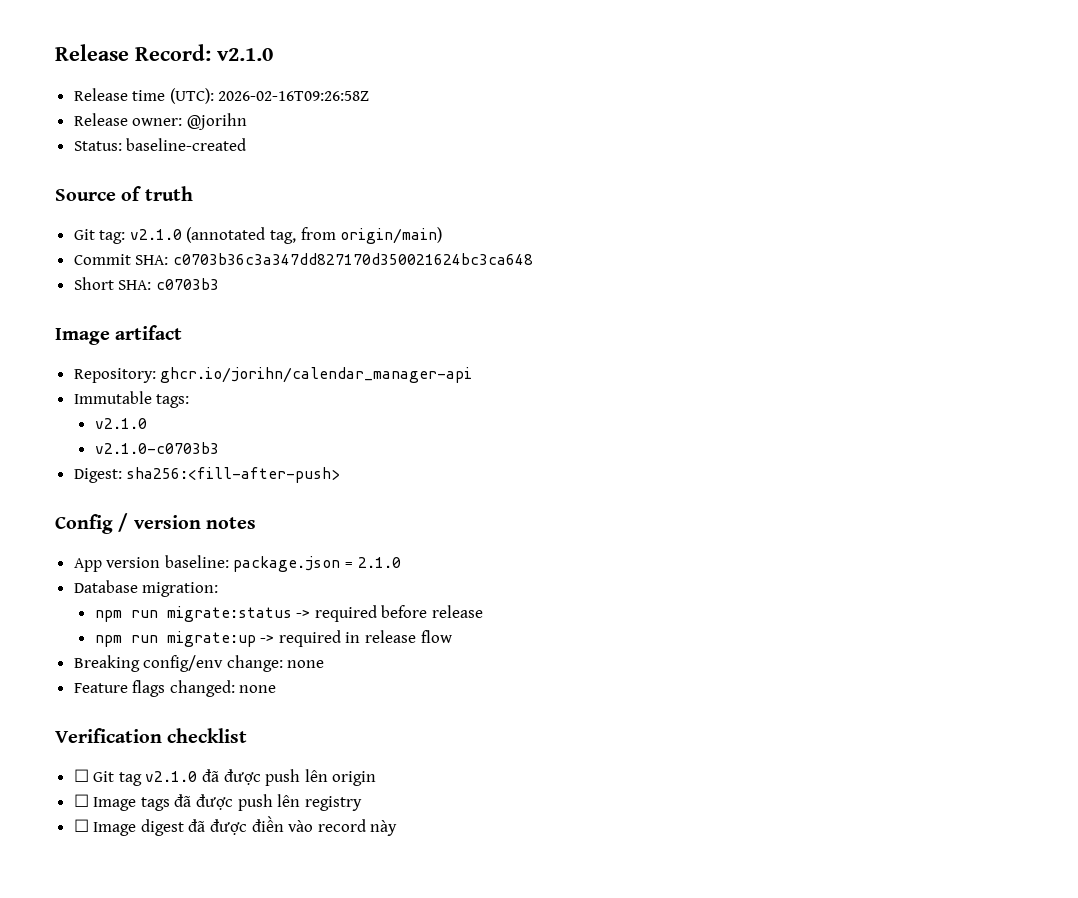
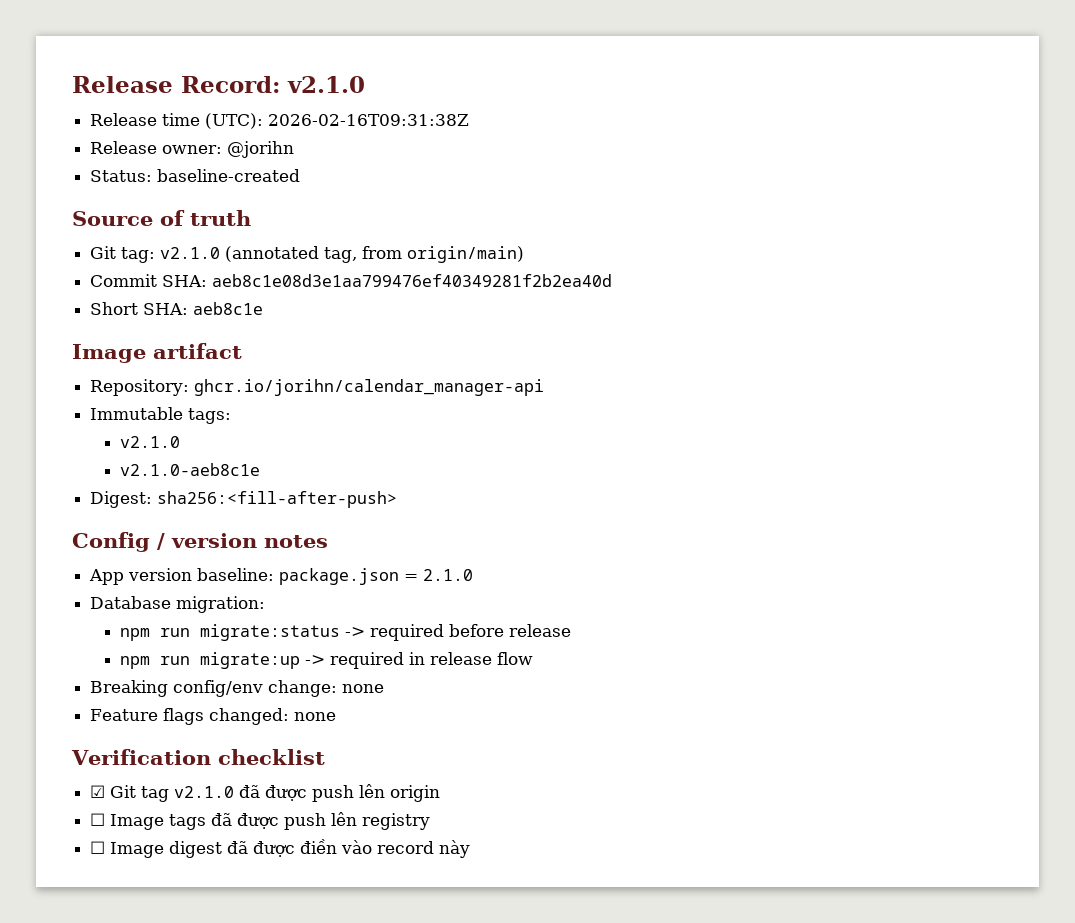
[218,91,370,101] 2026-02-16T09:26:58Z -> [268,114,470,126] 2026-02-16T09:31:38Z
[172,253,533,265] c0703b36c3a347dd827170d350021624bc3ca648 -> [212,274,613,287] aeb8c1e08d3e1aa799476ef40349281f2b2ea40d
[155,278,219,290] c0703b3 -> [193,302,264,315] aeb8c1e
[94,442,219,454] v2.1.0-c0703b3 -> [119,463,260,476] v2.1.0-aeb8c1e
[73,769,89,782] ☐ -> [90,785,106,798] ☑

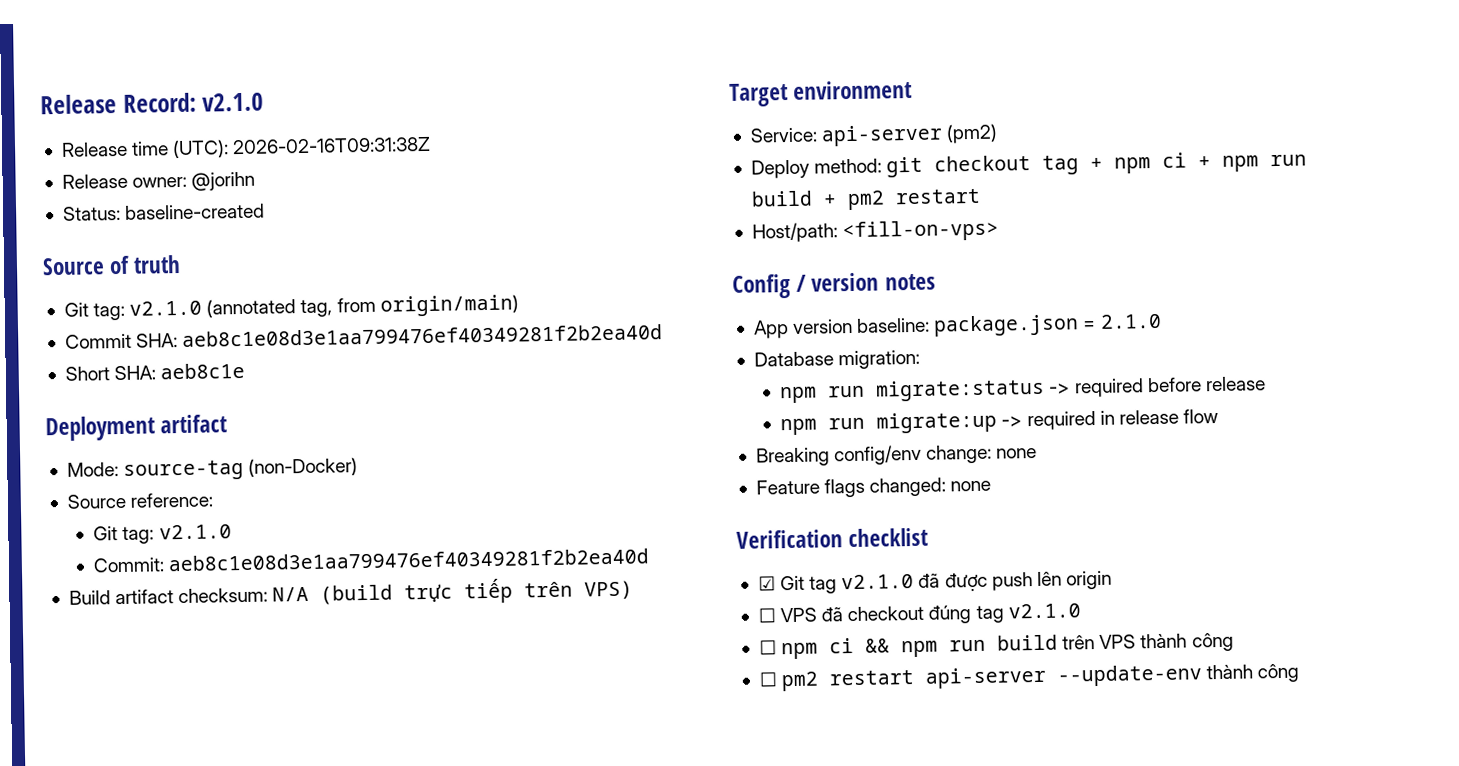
[72,344,146,363] Image -> [45,415,155,442] Deployment
[90,379,545,396] [90,407,232,424] [119,436,180,448] [119,463,260,476] [90,491,398,508] Repository: ghcr.io/jorihn/calendar_manager-api // Immutable tags: // v2.1.0 // v2.1.0-aeb8c1e // Digest: sha256:<fill-after-push> -> [66,457,359,481] [66,492,214,509] [93,524,232,544] [93,548,650,573] [68,578,634,605] [729,79,913,107] [749,123,999,147] [750,152,1308,179] [750,188,981,211] [751,219,1000,243] Mode: source-tag (non-Docker) // Source reference: // Git tag: v2.1.0 // Commit: aeb8c1e08d3e1aa799476ef40349281f2b2ea40d // Build artifact checksum: N/A (build trực tiếp trên VPS) // Target environment // Service: api-server (pm2) // Deploy method: git checkout tag + npm ci + npm run build + pm2 restart // Host/path: <fill-on-vps>
[110,812,431,830] [90,839,471,858] Image tags đã được push lên registry // ☐ Image digest đã được điền vào record này -> [780,603,1081,624] [758,632,1234,660] [758,663,1300,692] VPS đã checkout đúng tag v2.1.0 // ☐ npm ci && npm run build trên VPS thành công // ☐ pm2 restart api-server --update-env thành công

